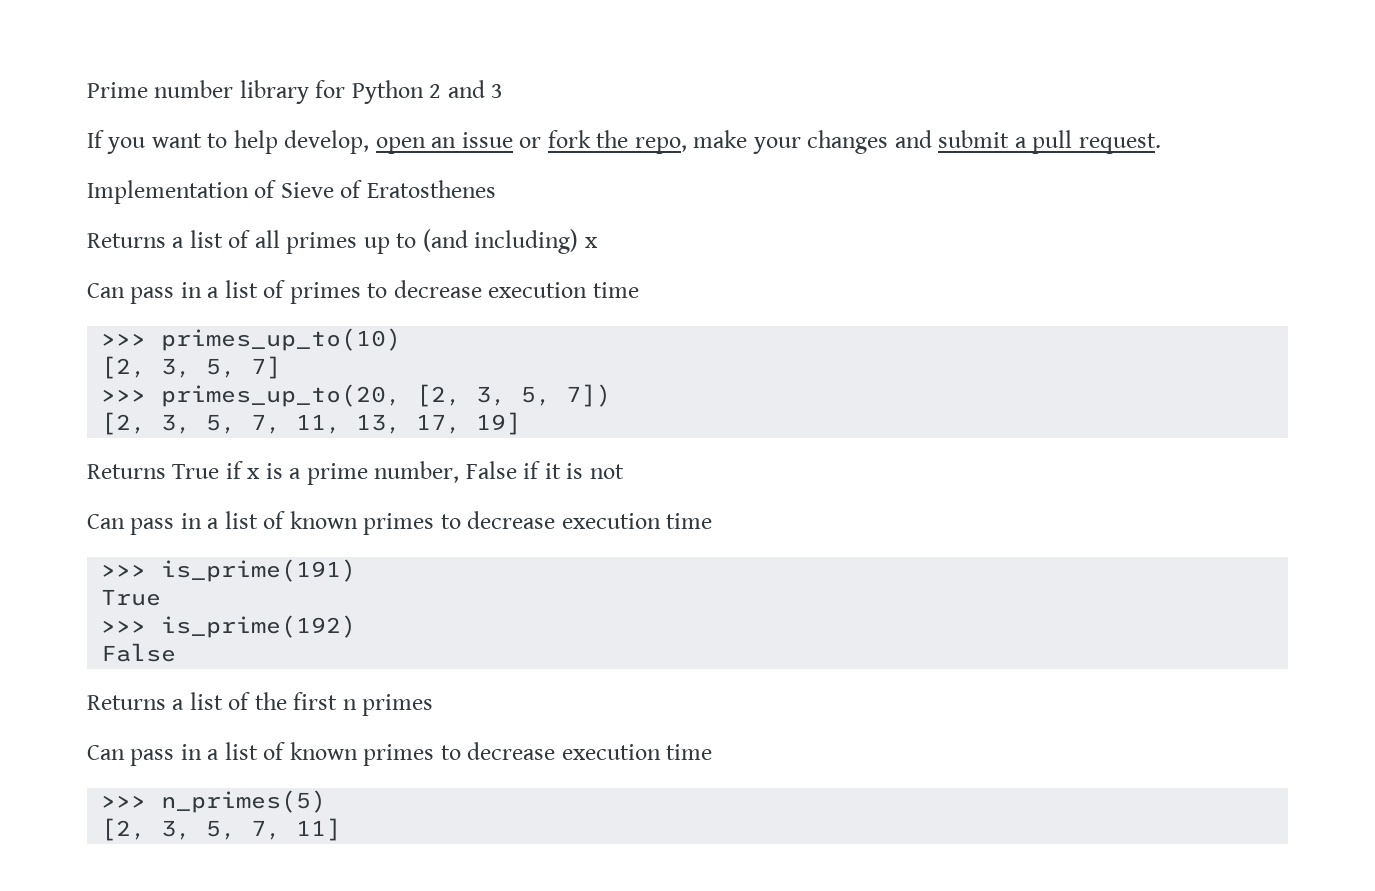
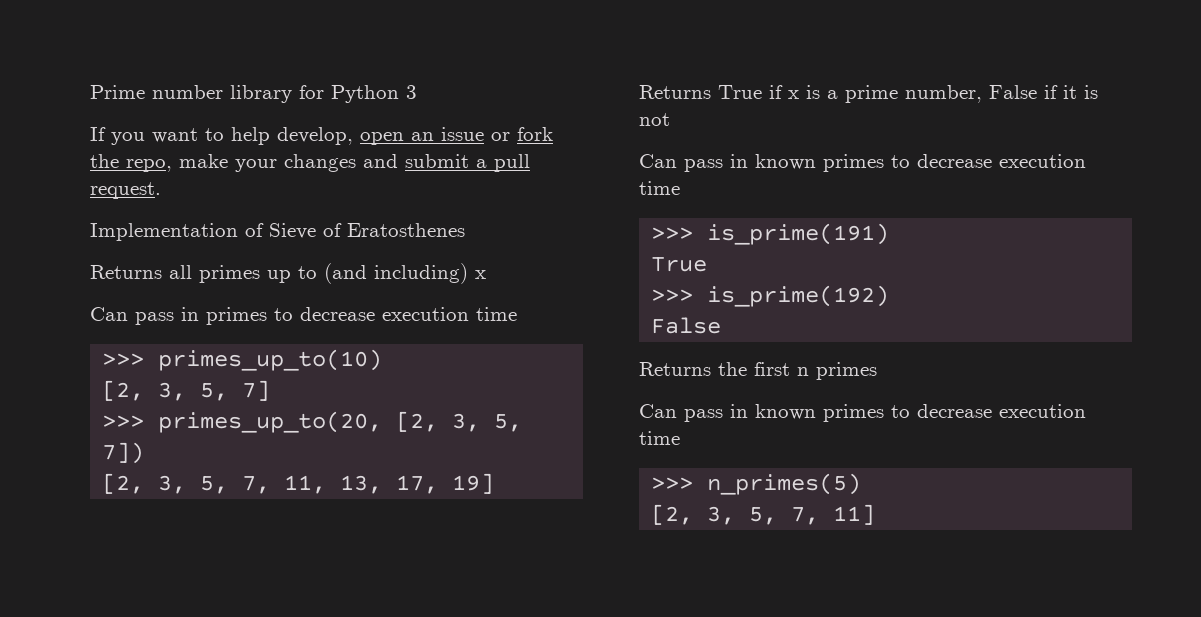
[429,80,485,98] 2 and -> (399, 94) none
[172,230,251,248] a list of -> (162, 272) none
[207,280,286,298] a list of -> (199, 314) none
[207,511,286,529] a list of -> (748, 161) none
[172,692,251,710] a list of -> (711, 369) none
[207,742,286,760] a list of -> (748, 411) none

